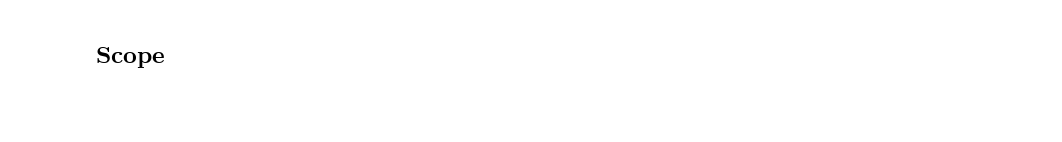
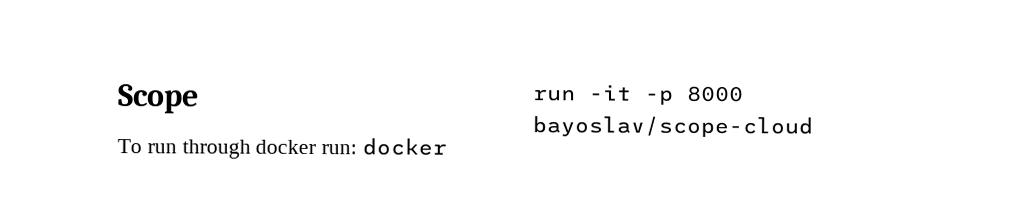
(165, 57) none -> [117,138,448,159] [532,84,744,105] [532,116,813,138] // To run through docker run: docker run -it -p 8000 bayoslav/scope-cloud

